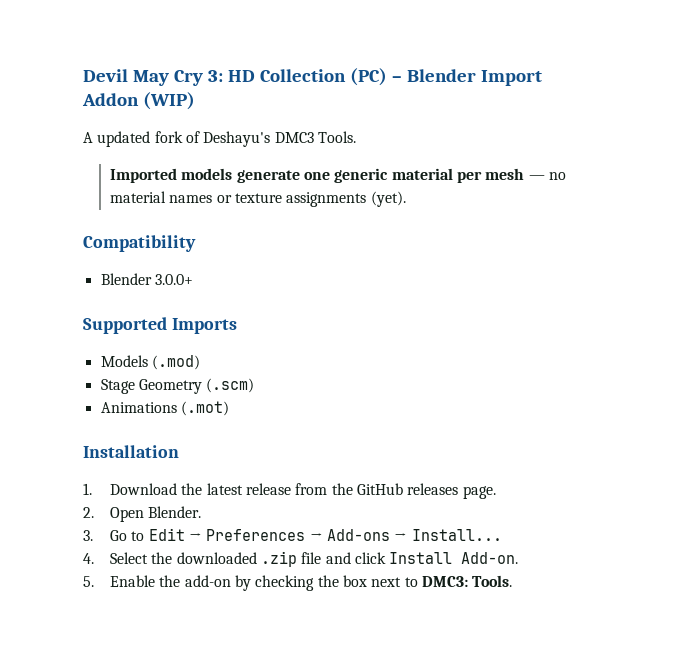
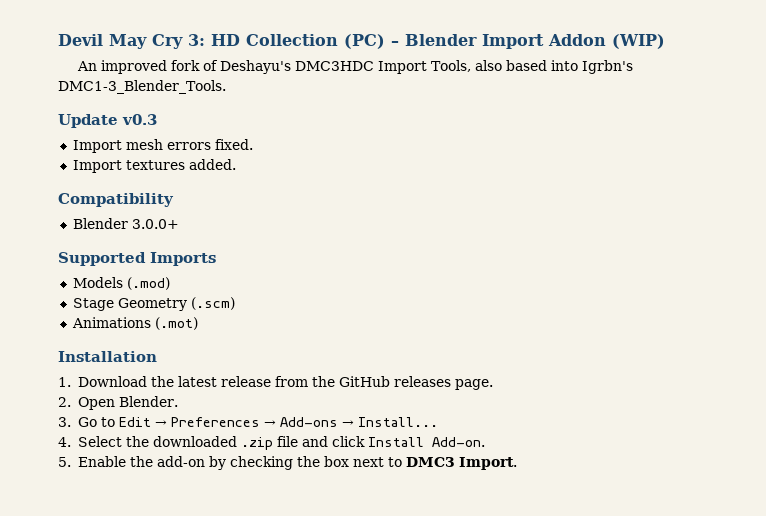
[83,131,151,147] A updated -> [76,60,167,74] An improved
[274,131,356,143] [110,168,566,183] [110,191,406,207] DMC3 Tools. // Imported models generate one generic material per mesh — no material names or texture assignments (yet). -> [294,60,633,74] [58,80,226,94] [58,114,157,128] [72,139,253,153] [72,159,236,173] DMC3HDC Import Tools, also based into Igrbn's DMC1-3_Blender_Tools. // Update v0.3 // Import mesh errors fixed. // Import textures added.
[421,575,513,587] DMC3: Tools. -> [405,457,517,470] DMC3 Import.

